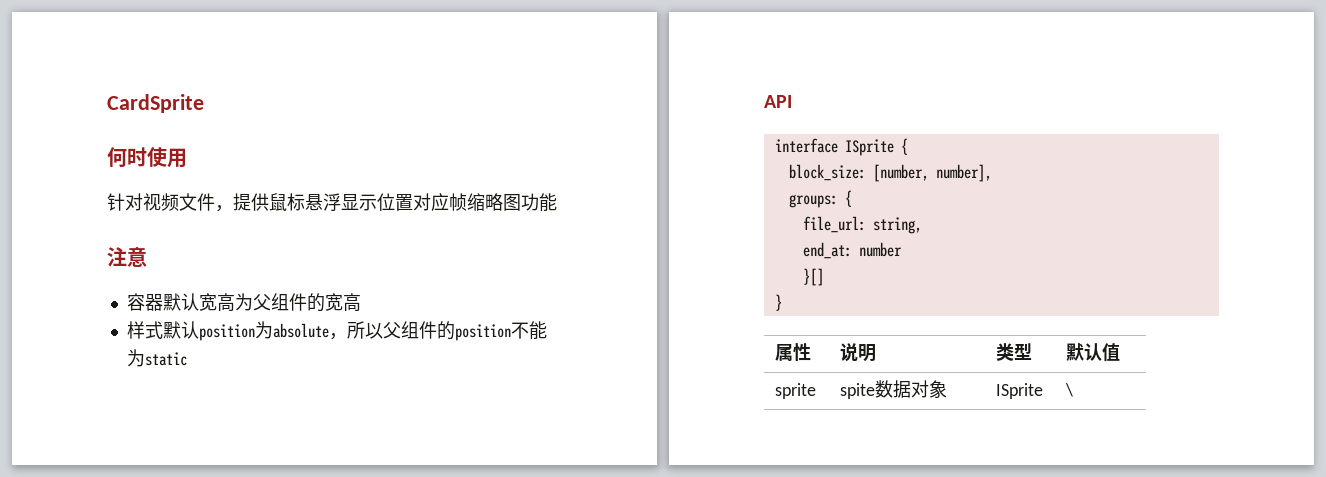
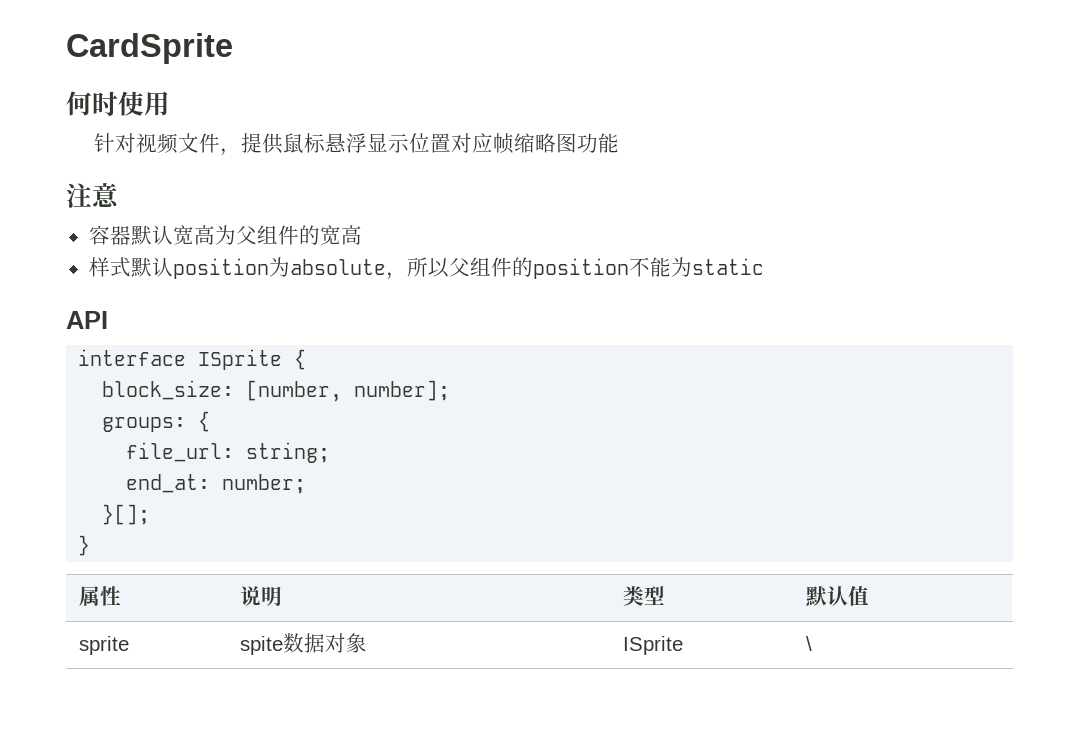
[935,164,992,182] number], -> [354,380,451,401] number];
[872,217,922,234] string, -> [246,442,331,463] string;
[858,242,902,257] [802,268,824,286] number // }[] -> [222,474,307,494] [102,504,151,525] number; // }[];

